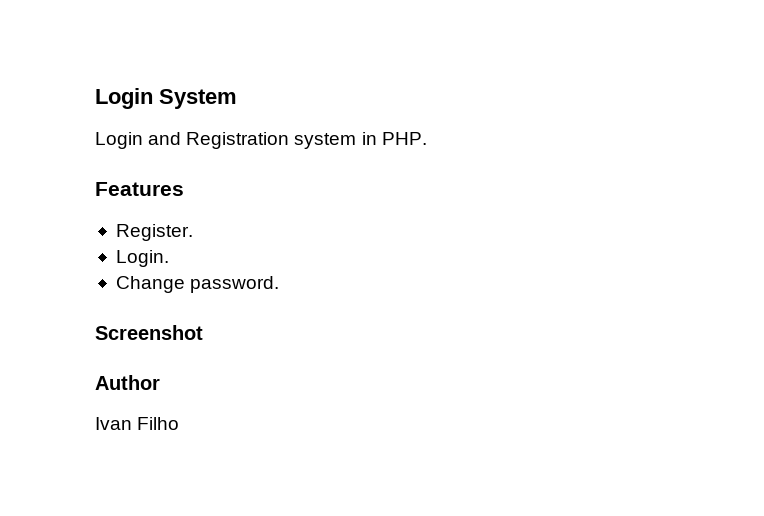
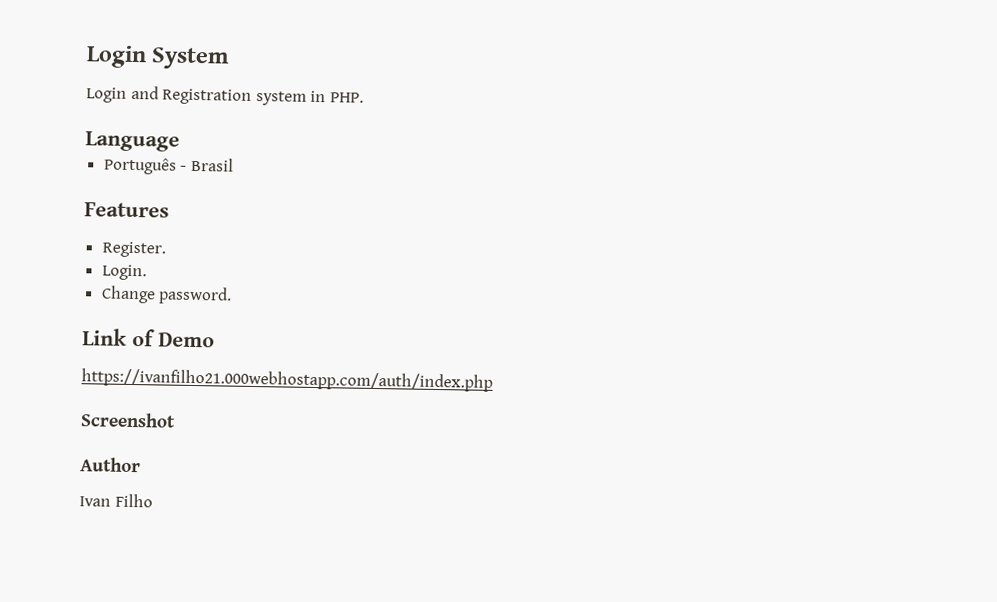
(427, 138) none -> [85,131,180,152] [103,157,234,175] // Language // Português - Brasil
(280, 284) none -> [82,328,215,348] [81,368,493,392] // Link of Demo // https://ivanfilho21.000webhostapp.com/auth/index.php

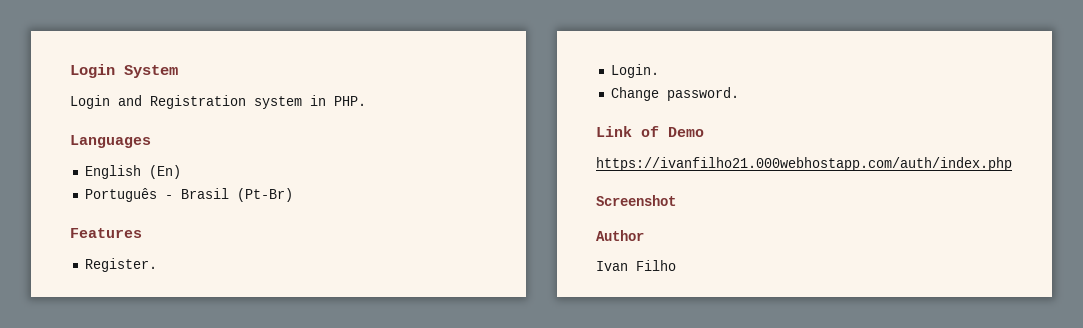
[85,131,180,152] Language -> [70,135,151,148] [84,165,181,179] Languages // English (En)
(234, 164) none -> [236,188,293,202] (Pt-Br)

